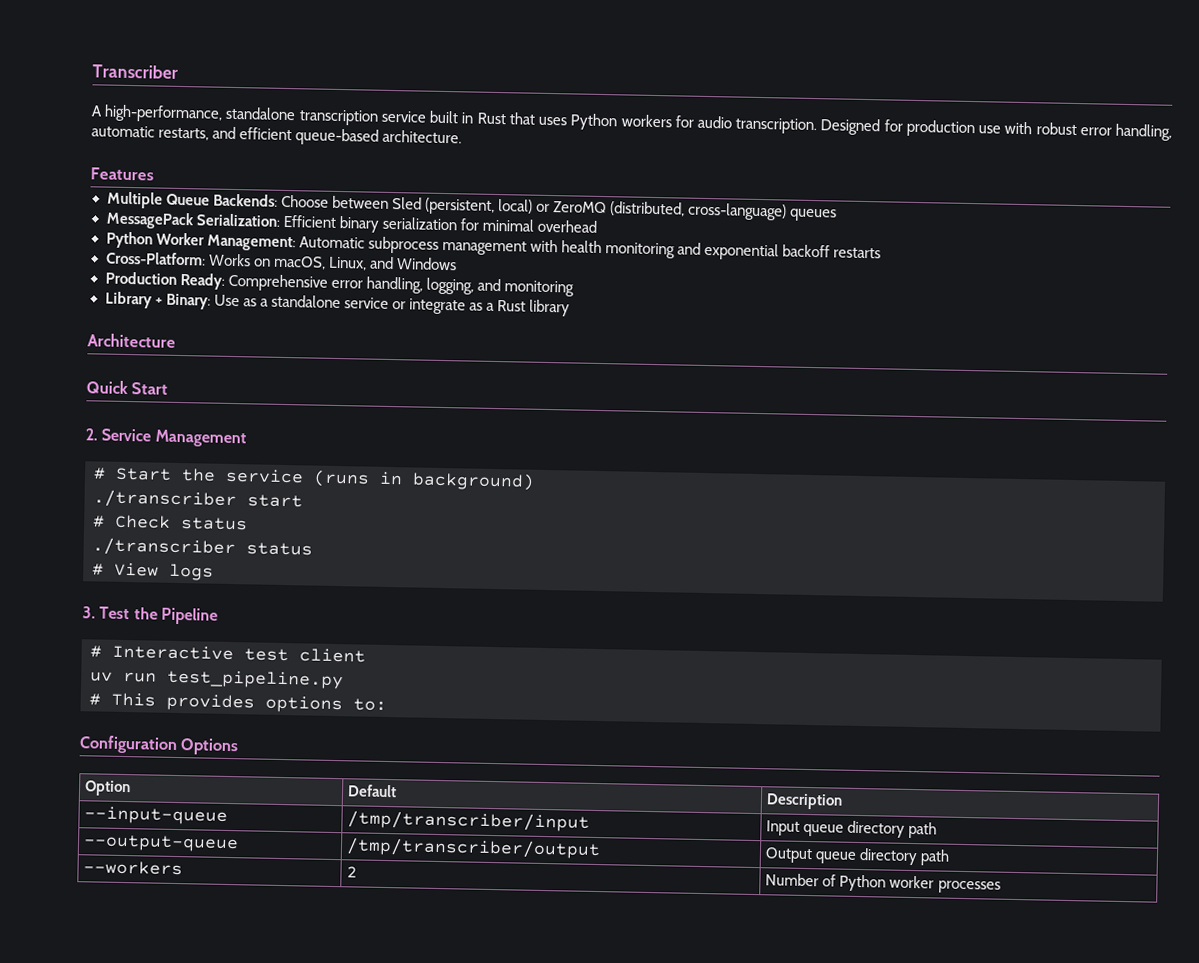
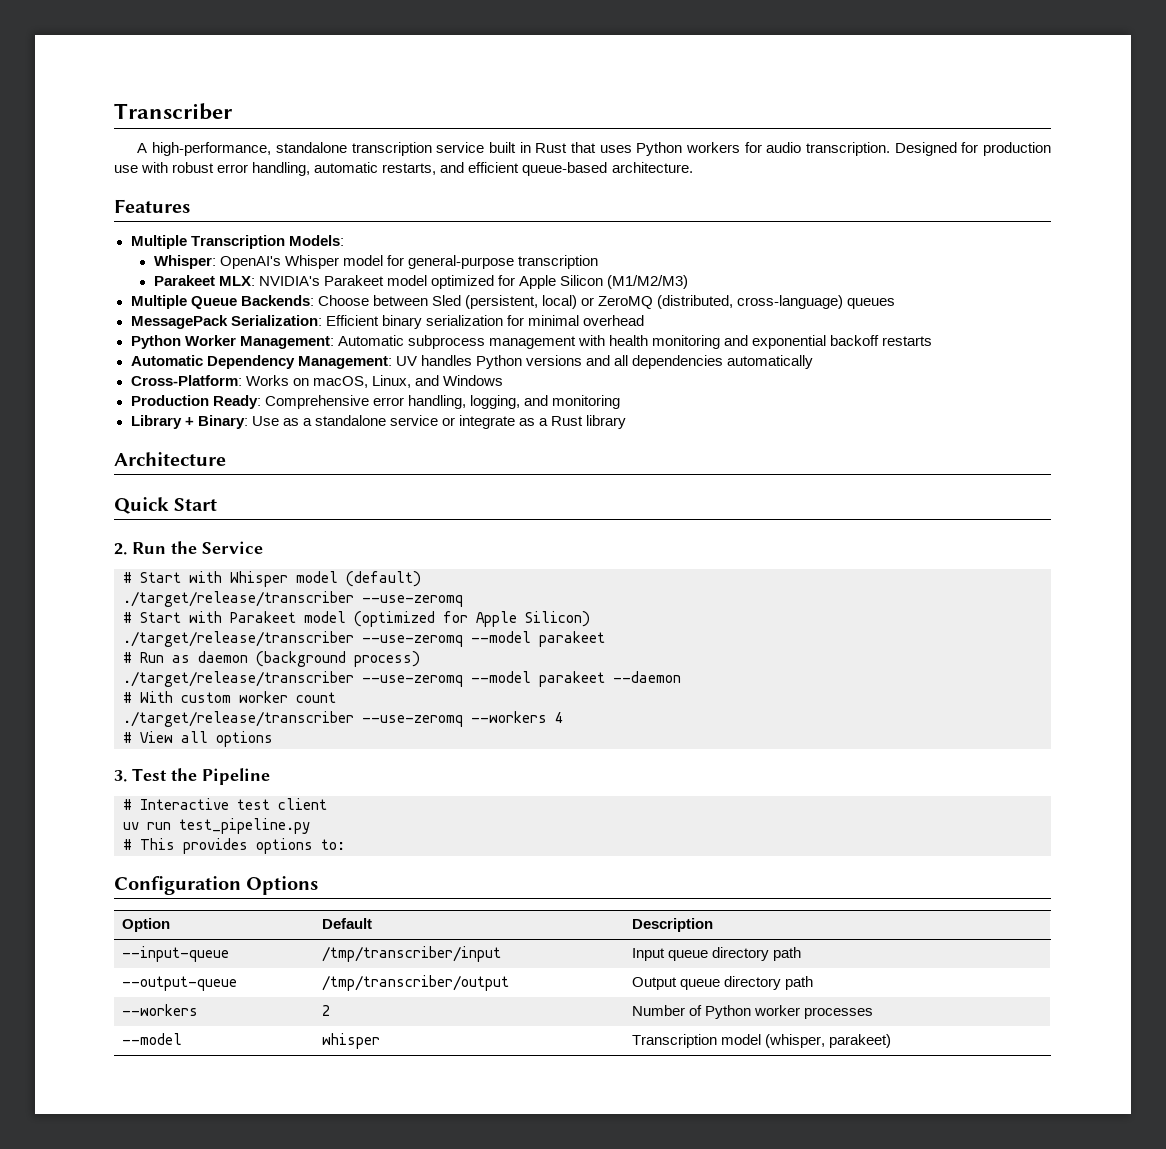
(154, 174) none -> [130,235,344,249] [153,255,599,269] [153,275,689,289] // Multiple Transcription Models: // Whisper: OpenAI's Whisper model for general-purpose transcription // Parakeet MLX: NVIDIA's Parakeet model optimized for Apple Silicon (M1/M2/M3)
(882, 253) none -> [130,355,813,369] // Automatic Dependency Management: UV handles Python versions and all dependencies automatically
(98, 434) none -> [132,541,197,554] Run the
[154,429,247,448] [93,467,535,491] [93,489,303,510] [93,514,248,531] [92,537,313,558] Management // # Start the service (runs in background) // ./transcriber start // # Check status // ./transcriber status -> [123,571,421,587] [123,591,463,607] [123,611,590,627] [123,631,605,647] [123,651,420,667] [123,671,681,687] [123,691,336,703] [123,711,563,727] // # Start with Whisper model (default) // ./target/release/transcriber --use-zeromq // # Start with Parakeet model (optimized for Apple Silicon) // ./target/release/transcriber --use-zeromq --model parakeet // # Run as daemon (background process) // ./target/release/transcriber --use-zeromq --model parakeet --daemon // # With custom worker count // ./target/release/transcriber --use-zeromq --workers 4
[169,563,214,581] logs -> [181,731,273,747] all options
(1001, 887) none -> [121,1033,182,1045] [321,1033,380,1049] [631,1034,892,1048] // --model | whisper | Transcription model (whisper, parakeet)

